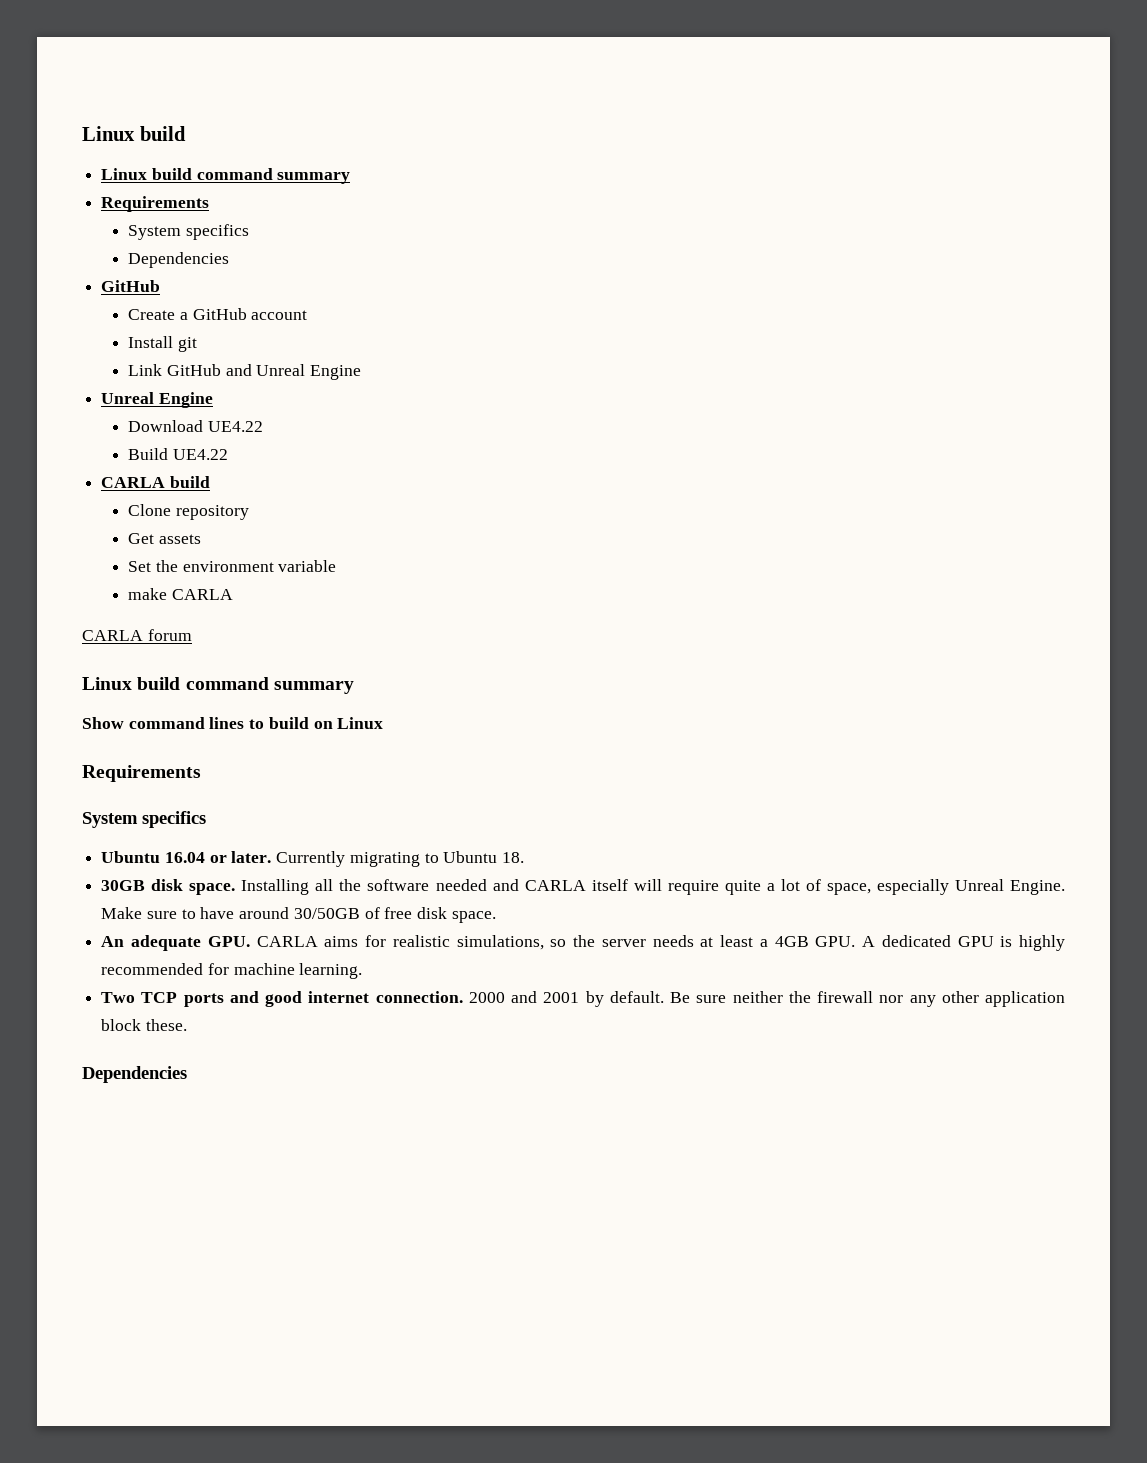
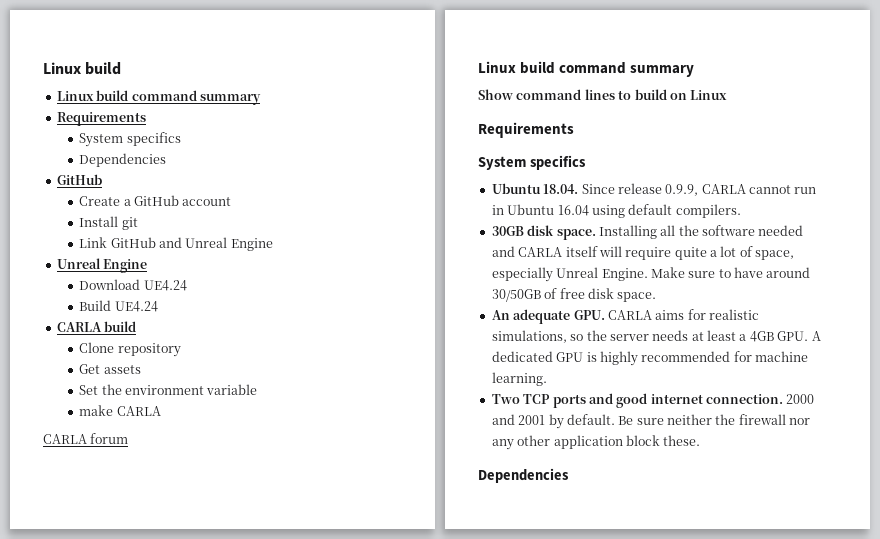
[207,421,263,432] UE4.22 -> [143,280,187,291] UE4.24
[172,449,228,460] UE4.22 -> [114,301,158,312] UE4.24
[164,851,525,867] 16.04 or later. Currently migrating to Ubuntu 18. -> [543,183,817,196] [491,204,741,218] 18.04. Since release 0.9.9, CARLA cannot run in Ubuntu 16.04 using default compilers.

